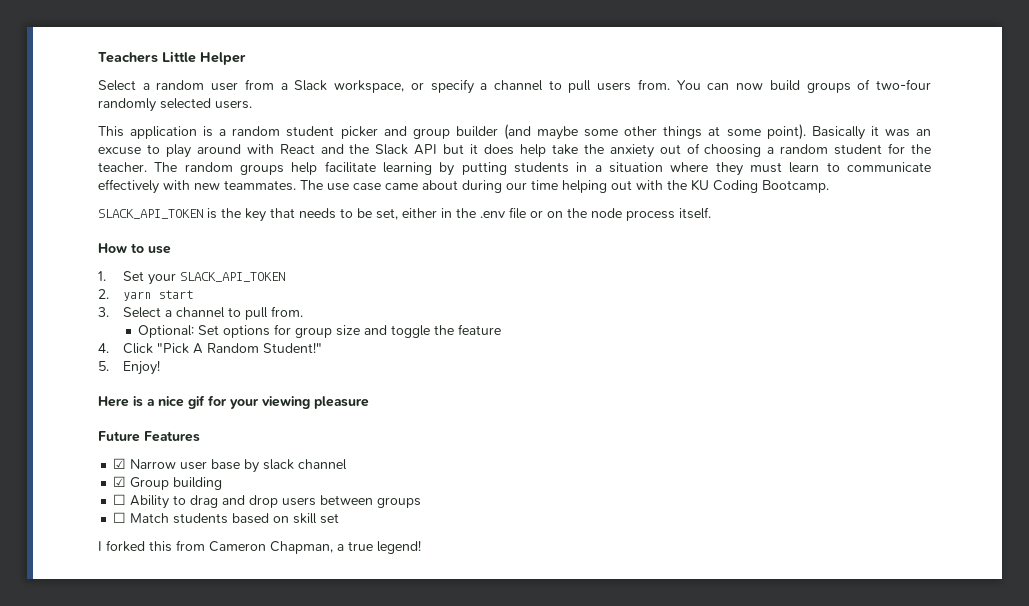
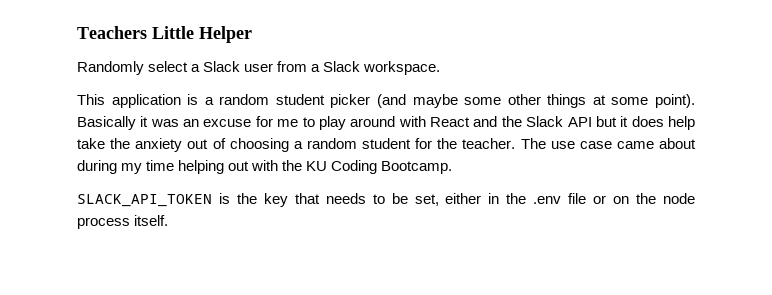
[98,79,932,94] [98,98,252,112] Select a random user from a Slack workspace, or specify a channel to pull users from. You can now build groups of two-four randomly selected users. -> [77,61,441,75] Randomly select a Slack user from a Slack workspace.
[383,126,498,139] and group builder -> (371, 101) none
(141, 151) none -> [255,116,299,127] for me
[184,161,932,176] [98,179,323,194] random groups help facilitate learning by putting students in a situation where they must learn to communicate effectively with new teammates. The -> (546, 143) none
[506,182,527,190] our -> [121,163,143,174] my
[98,243,171,254] [98,271,285,285] [98,289,193,301] [98,306,303,320] [138,324,502,338] [98,342,322,354] [98,360,160,375] [98,395,369,409] [98,431,200,442] [113,458,348,473] [113,476,223,490] [113,494,422,509] [113,512,340,524] [98,540,421,554] // How to use // 1. Set your SLACK_API_TOKEN // 2. yarn start // 3. Select a channel to pull from. // Optional: Set options for group size and toggle the feature // 4. Click "Pick A Random Student!" // 5. Enjoy! // Here is a nice gif for your viewing pleasure // Future Features // ☑ Narrow user base by slack channel // ☑ Group building // ☐ Ability to drag and drop users between groups // ☐ Match students based on skill set // I forked this from Cameron Chapman, a true legend! -> (169, 220) none

